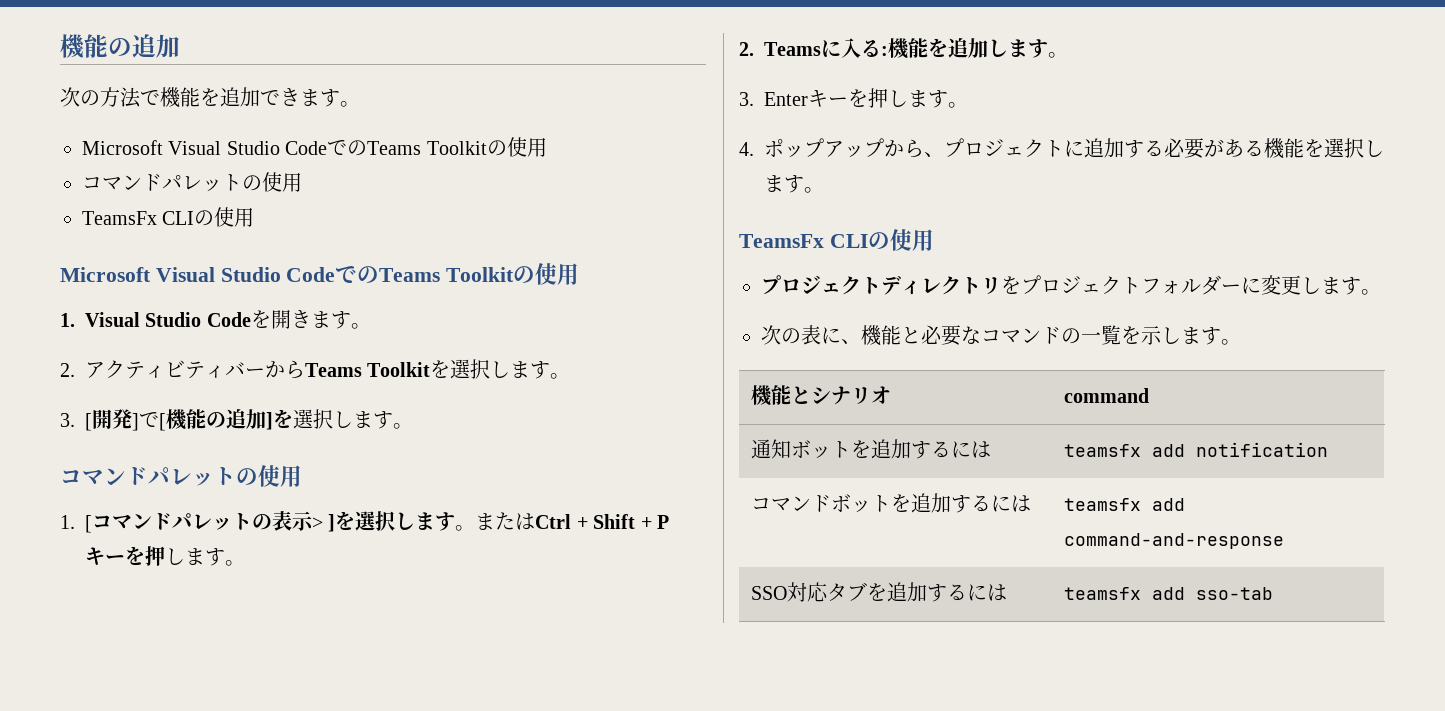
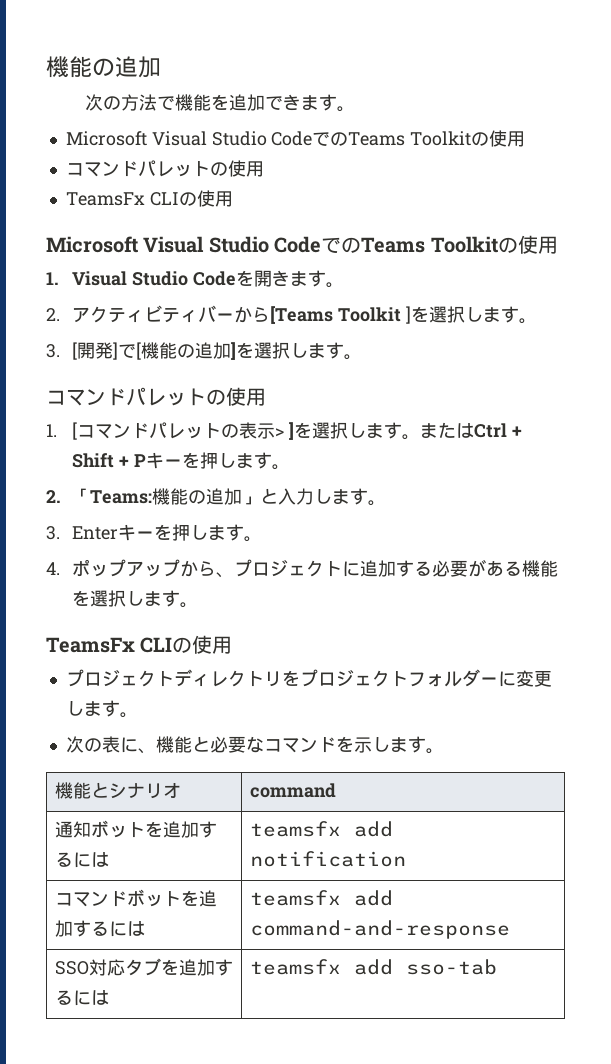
[305,362,431,377] Teams Toolkit -> [270,306,412,324] [Teams Toolkit ]
[764,38,988,59] Teamsに入る:機能を追加 -> [72,488,315,505] 「Teams:機能の追加」と入力
[1061,325,1121,345] の一覧 -> (336, 745) none

